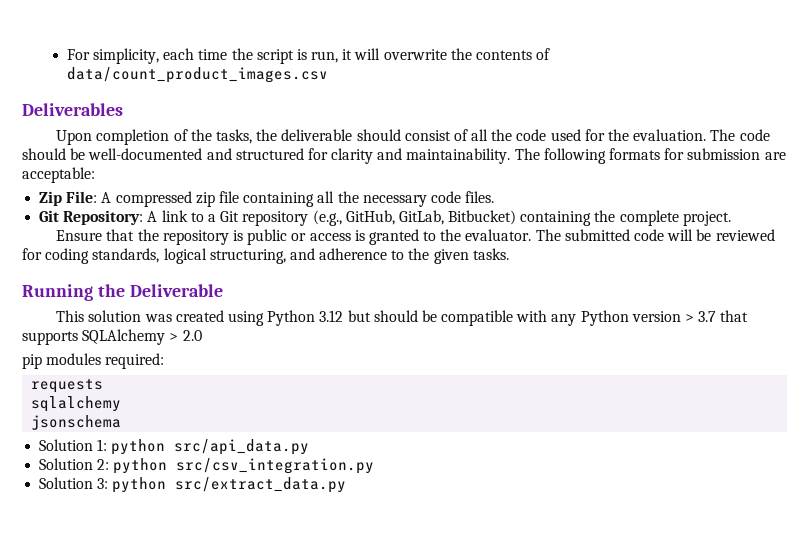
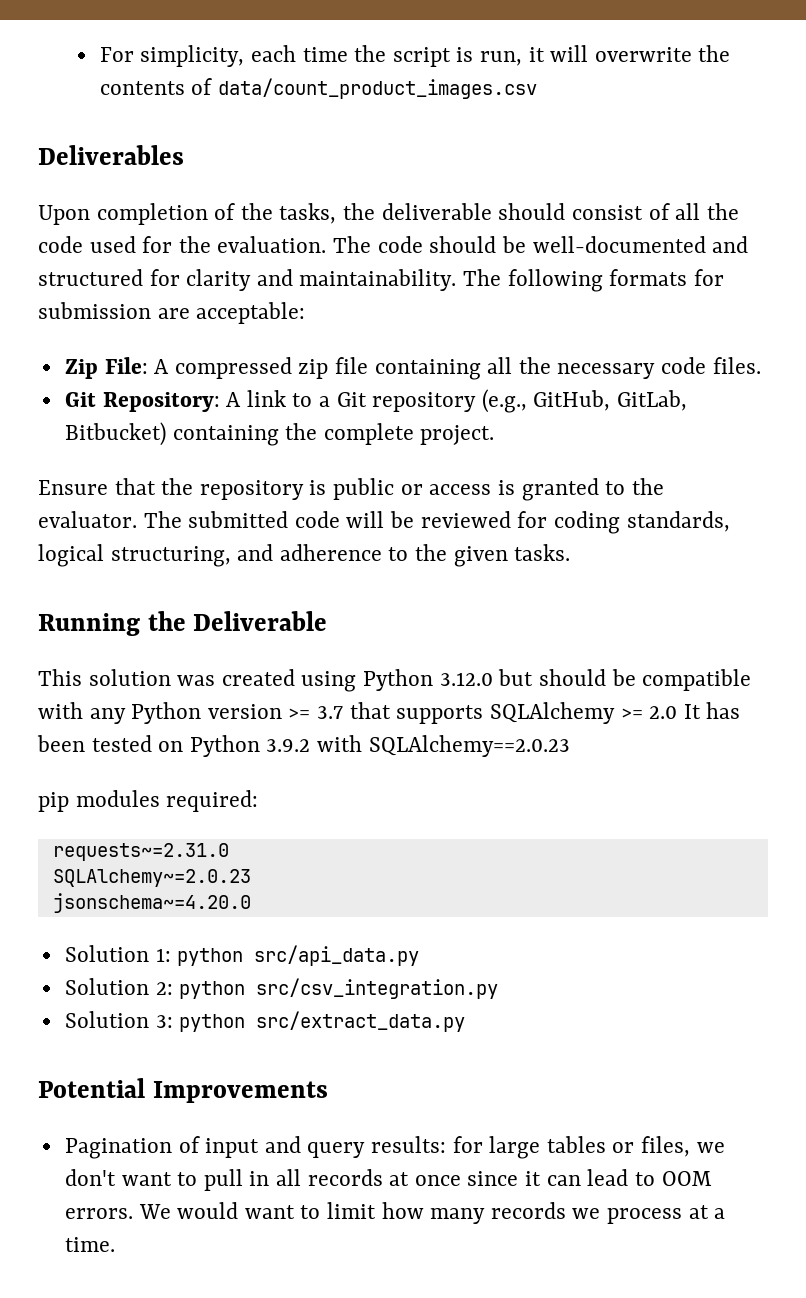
[319,310,344,322] 3.12 -> [439,672,493,686] 3.12.0
[685,314,695,322] > -> [288,708,311,719] >=
[169,333,179,341] > -> [620,708,643,719] >=
(202, 335) none -> [683,702,741,719] [37,735,570,757] It has been tested on Python 3.9.2 with SQLAlchemy==2.0.23
[31,379,104,393] [31,396,122,412] [31,415,122,430] requests // sqlalchemy // jsonschema -> [52,843,229,861] [52,869,251,887] [52,893,251,913] requests~=2.31.0 // SQLAlchemy~=2.0.23 // jsonschema~=4.20.0
(347, 485) none -> [38,1078,328,1103] [64,1136,725,1159] [64,1169,712,1191] [64,1202,726,1224] [64,1237,115,1252] // Potential Improvements // Pagination of input and query results: for large tables or files, we don't want to pull in all records at once since it can lead to OOM errors. We would want to limit how many records we process at a time.

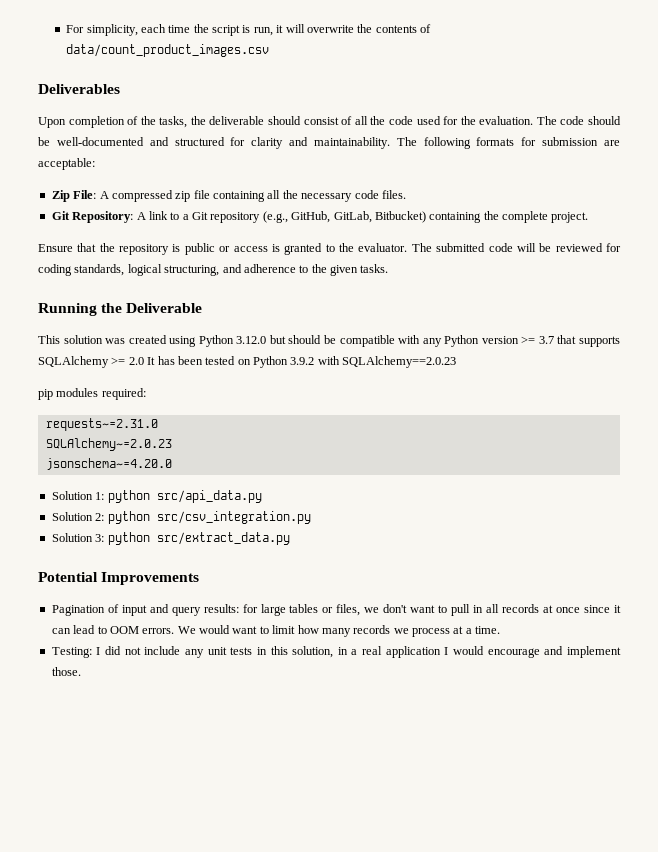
(115, 1244) none -> [51,646,621,658] [51,667,81,676] // Testing: I did not include any unit tests in this solution, in a real application I would encourage and implement those.

